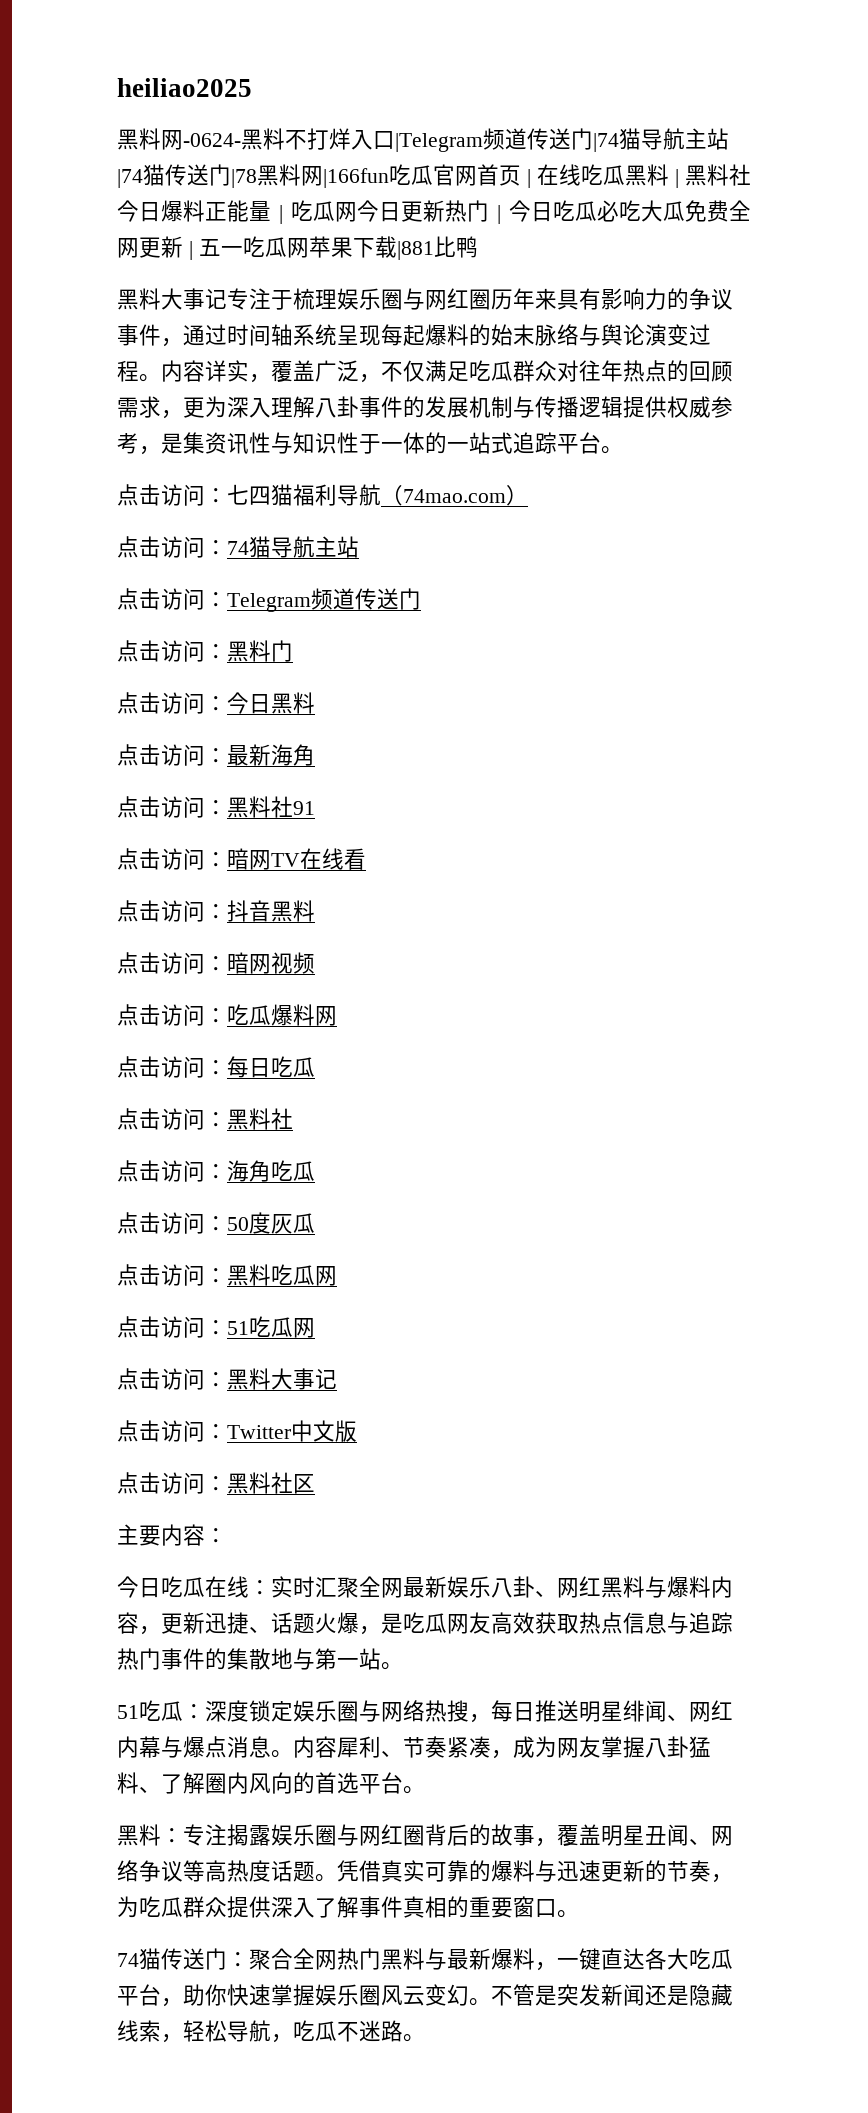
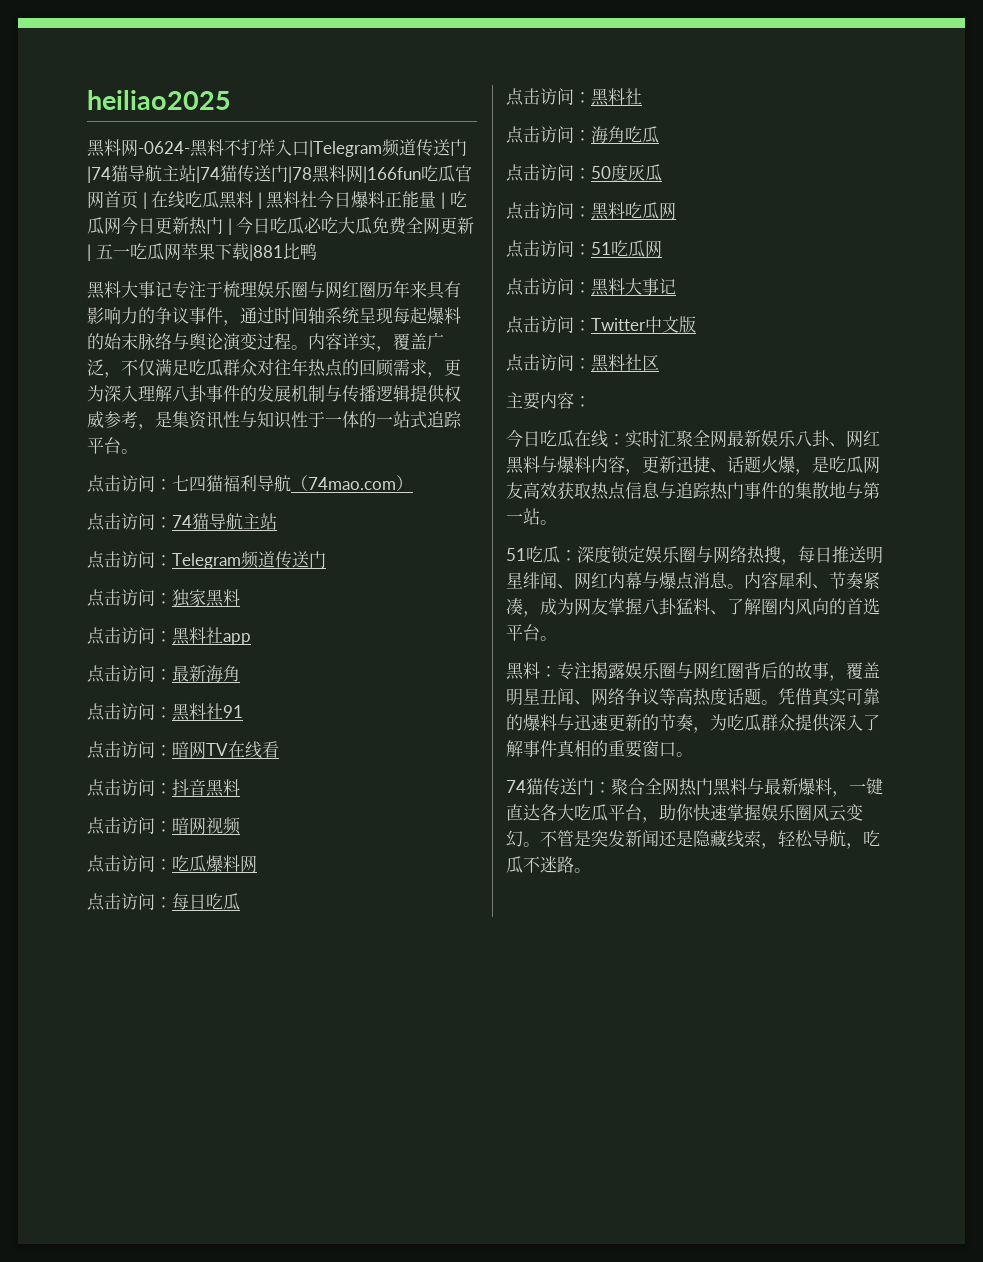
[227,640,293,662] [117,692,315,714] 黑料门 // 点击访问：今日黑料 -> [172,589,240,607] [87,627,251,645] 独家黑料 // 点击访问：黑料社app

